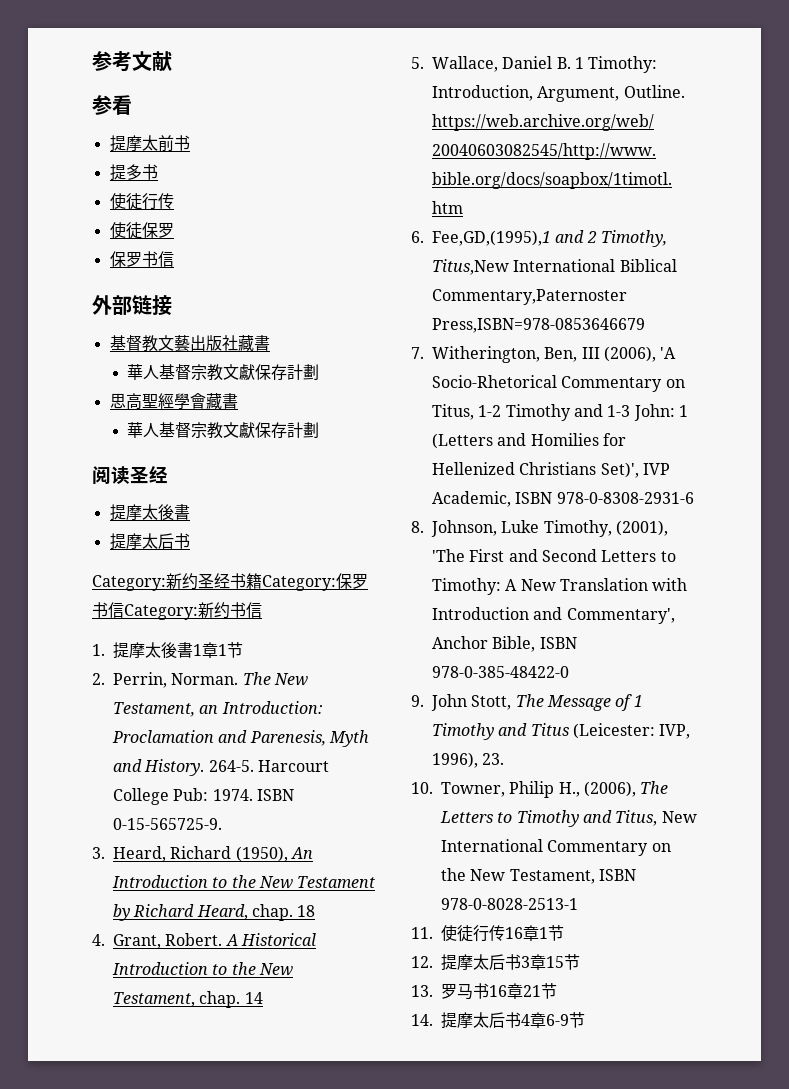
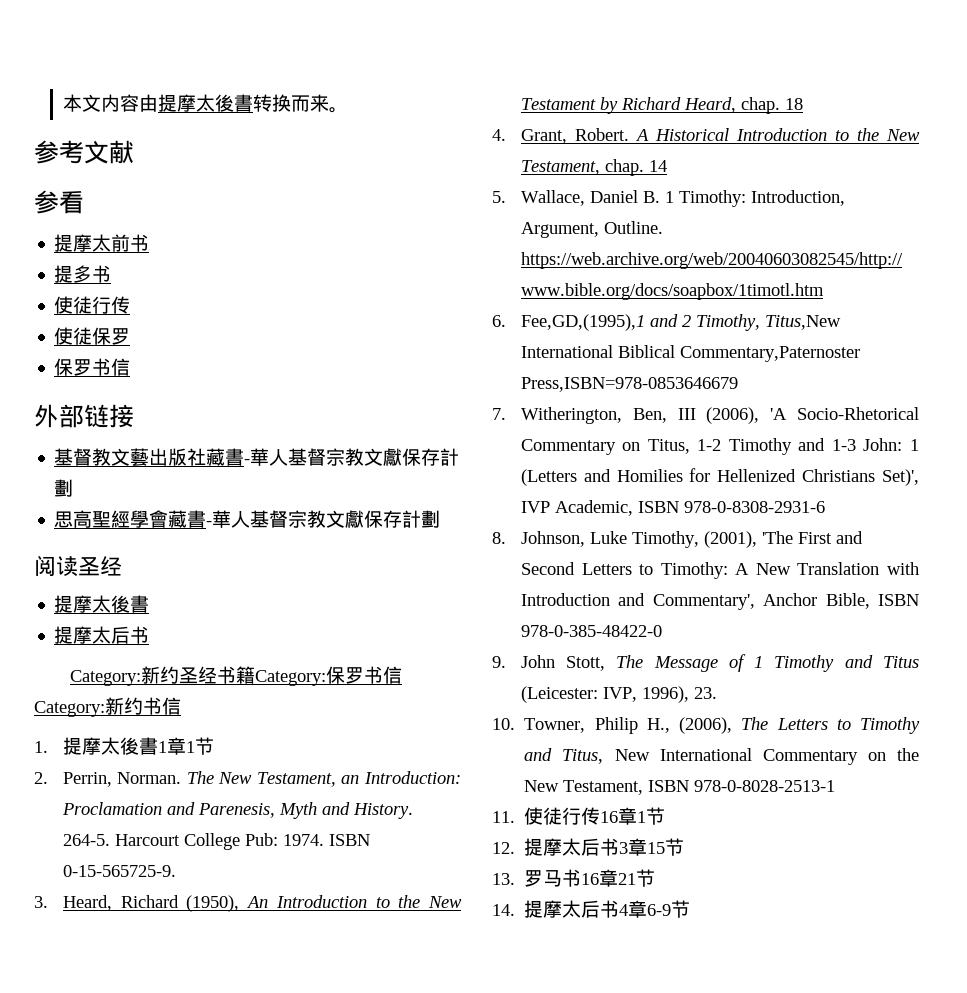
(92, 61) none -> [62,94,348,113] 本文内容由提摩太後書转换而来。 //
(270, 343) // -> [244,459,251,464] -
(238, 401) // -> [206,521,213,526] -

